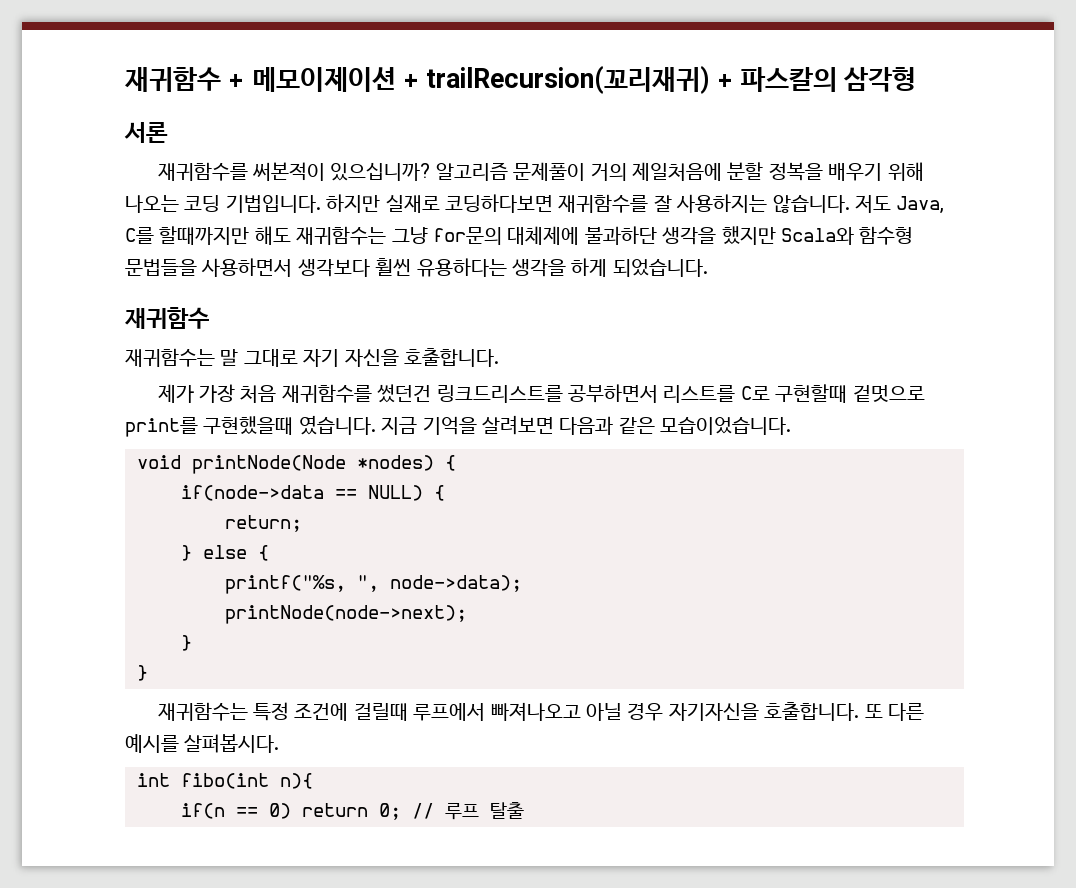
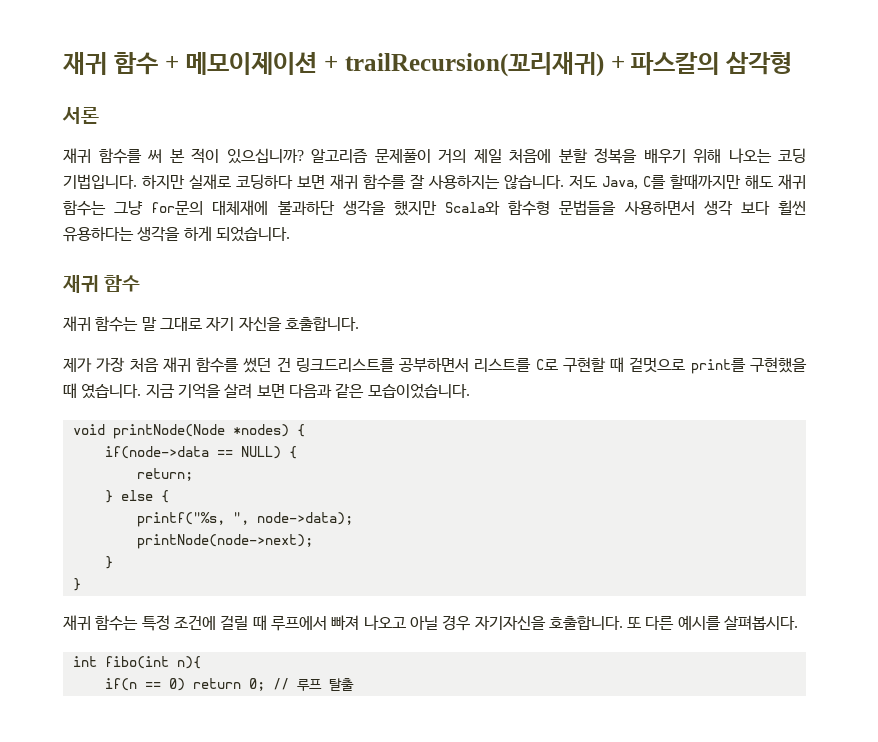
[125,67,221,92] 재귀함수 -> [63,52,158,75] 재귀 함수
[157,162,325,181] 재귀함수를 써본적이 -> [63,148,219,164] 재귀 함수를 써 본 적이
[631,162,722,181] 제일처음에 -> [473,148,551,163] 제일 처음에
[445,194,649,213] 코딩하다보면 재귀함수를 -> [236,174,406,190] 코딩하다 보면 재귀 함수를
[296,226,387,245] 재귀함수는 -> [778,174,806,189] [63,200,106,216] 재귀 함수는
[507,226,580,245] 대체제에 -> [212,200,269,215] 대체재에
[297,259,370,277] 생각보다 -> [703,200,770,216] 생각 보다
[125,307,209,329] [125,348,215,367] 재귀함수 // 재귀함수는 -> [63,275,141,293] [63,316,139,332] 재귀 함수 // 재귀 함수는
[281,384,925,403] [125,416,294,437] 재귀함수를 썼던건 링크드리스트를 공부하면서 리스트를 C로 구현할때 겉멋으로 print를 구현했을때 -> [162,357,807,374] [63,383,77,398] 재귀 함수를 썼던 건 링크드리스트를 공부하면서 리스트를 C로 구현할 때 겉멋으로 print를 구현했을 때
[481,415,554,435] 살려보면 -> [224,383,285,399] 살려 보면
[157,702,581,721] 재귀함수는 특정 조건에 걸릴때 루프에서 빠져나오고 -> [63,615,406,631] 재귀 함수는 특정 조건에 걸릴 때 루프에서 빠져 나오고

